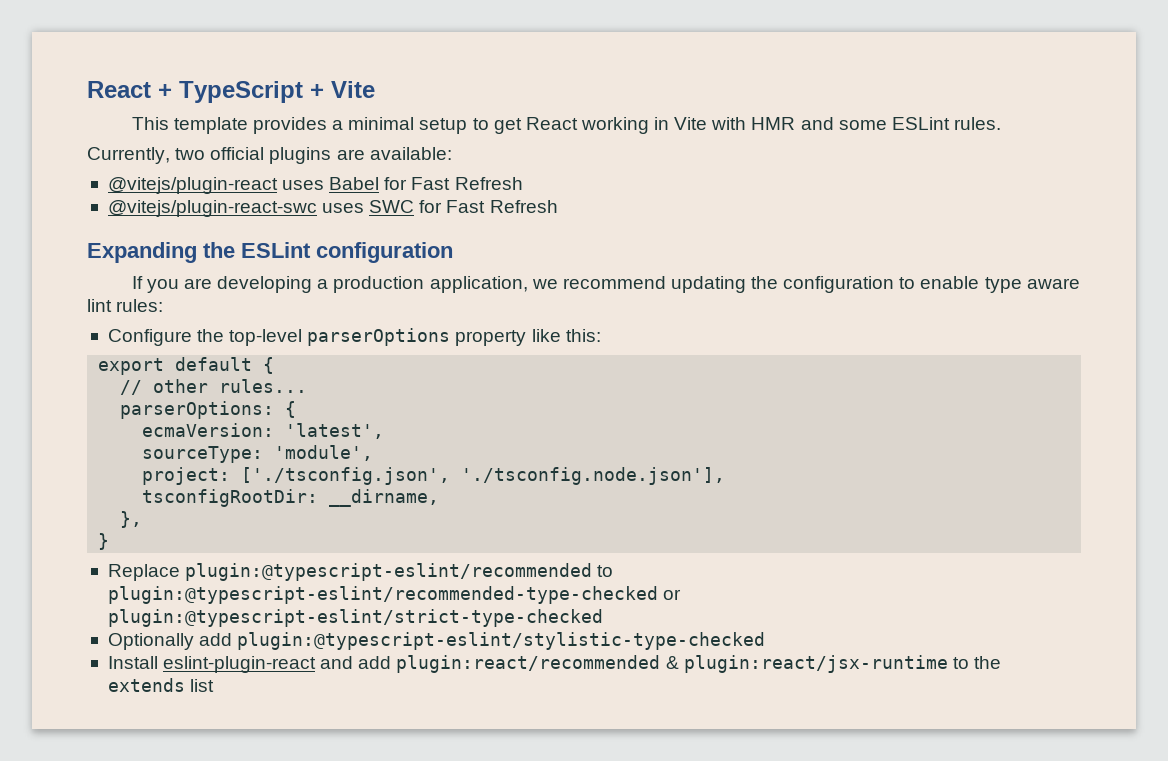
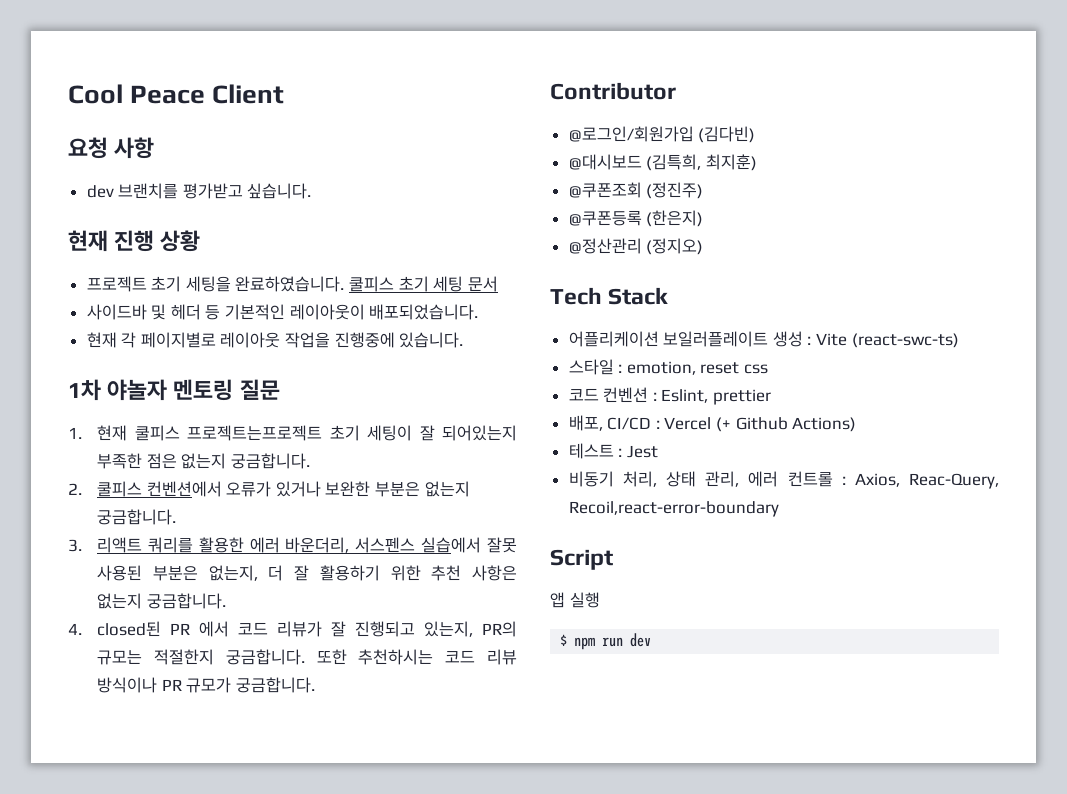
[87,81,375,103] [131,117,1001,134] [87,147,452,164] [107,177,523,194] [107,200,558,217] [87,242,453,263] [131,276,1080,293] [87,299,164,312] [107,328,601,346] [98,357,275,375] [120,379,308,395] [120,401,297,419] [142,423,385,439] [142,445,374,463] [142,467,726,485] [142,489,440,507] [120,511,143,528] [98,533,110,550] [107,563,614,581] [107,586,682,604] [107,609,603,627] [107,632,766,650] [107,655,1001,673] [107,678,215,692] React + TypeScript + Vite // This template provides a minimal setup to get React working in Vite with HMR and some ESLint rules. // Currently, two official plugins are available: // @vitejs/plugin-react uses Babel for Fast Refresh // @vitejs/plugin-react-swc uses SWC for Fast Refresh // Expanding the ESLint configuration // If you are developing a production application, we recommend updating the configuration to enable type aware lint rules: // Configure the top-level parserOptions property like this: // export default { // // other rules... // parserOptions: { // ecmaVersion: 'latest', // sourceType: 'module', // project: ['./tsconfig.json', './tsconfig.node.json'], // tsconfigRootDir: __dirname, // }, // } // Replace plugin:@typescript-eslint/recommended to plugin:@typescript-eslint/recommended-type-checked or plugin:@typescript-eslint/strict-type-checked // Optionally add plugin:@typescript-eslint/stylistic-type-checked // Install eslint-plugin-react and add plugin:react/recommended & plugin:react/jsx-runtime to the extends list -> [68,84,285,104] [68,137,155,159] [86,183,312,199] [68,230,201,252] [86,276,498,292] [86,304,479,320] [86,332,464,348] [68,379,280,401] [68,425,517,441] [97,453,310,469] [68,481,470,497] [97,509,177,525] [68,537,517,553] [97,565,517,581] [97,593,226,609] [68,621,517,637] [97,649,517,665] [97,677,315,693] [550,82,676,100] [568,126,756,143] [568,154,757,171] [568,182,704,199] [568,210,704,227] [568,238,704,255] [550,287,669,305] [568,331,959,348] [568,359,769,375] [568,387,772,405] [568,415,857,432] [568,443,658,459] [568,471,999,489] [568,501,779,517] [550,549,613,570] [550,592,600,608] [560,633,652,650] Cool Peace Client // 요청 사항 // dev 브랜치를 평가받고 싶습니다. // 현재 진행 상황 // 프로젝트 초기 세팅을 완료하였습니다. 쿨피스 초기 세팅 문서 // 사이드바 및 헤더 등 기본적인 레이아웃이 배포되었습니다. // 현재 각 페이지별로 레이아웃 작업을 진행중에 있습니다. // 1차 야놀자 멘토링 질문 // 1. 현재 쿨피스 프로젝트는프로젝트 초기 세팅이 잘 되어있는지 부족한 점은 없는지 궁금합니다. // 2. 쿨피스 컨벤션에서 오류가 있거나 보완한 부분은 없는지 궁금합니다. // 3. 리액트 쿼리를 활용한 에러 바운더리, 서스펜스 실습에서 잘못 사용된 부분은 없는지, 더 잘 활용하기 위한 추천 사항은 없는지 궁금합니다. // 4. closed된 PR 에서 코드 리뷰가 잘 진행되고 있는지, PR의 규모는 적절한지 궁금합니다. 또한 추천하시는 코드 리뷰 방식이나 PR 규모가 궁금합니다. // Contributor // @로그인/회원가입 (김다빈) // @대시보드 (김특희, 최지훈) // @쿠폰조회 (정진주) // @쿠폰등록 (한은지) // @정산관리 (정지오) // Tech Stack // 어플리케이션 보일러플레이트 생성 : Vite (react-swc-ts) // 스타일 : emotion, reset css // 코드 컨벤션 : Eslint, prettier // 배포, CI/CD : Vercel (+ Github Actions) // 테스트 : Jest // 비동기 처리, 상태 관리, 에러 컨트롤 : Axios, Reac-Query, Recoil,react-error-boundary // Script // 앱 실행 // $ npm run dev

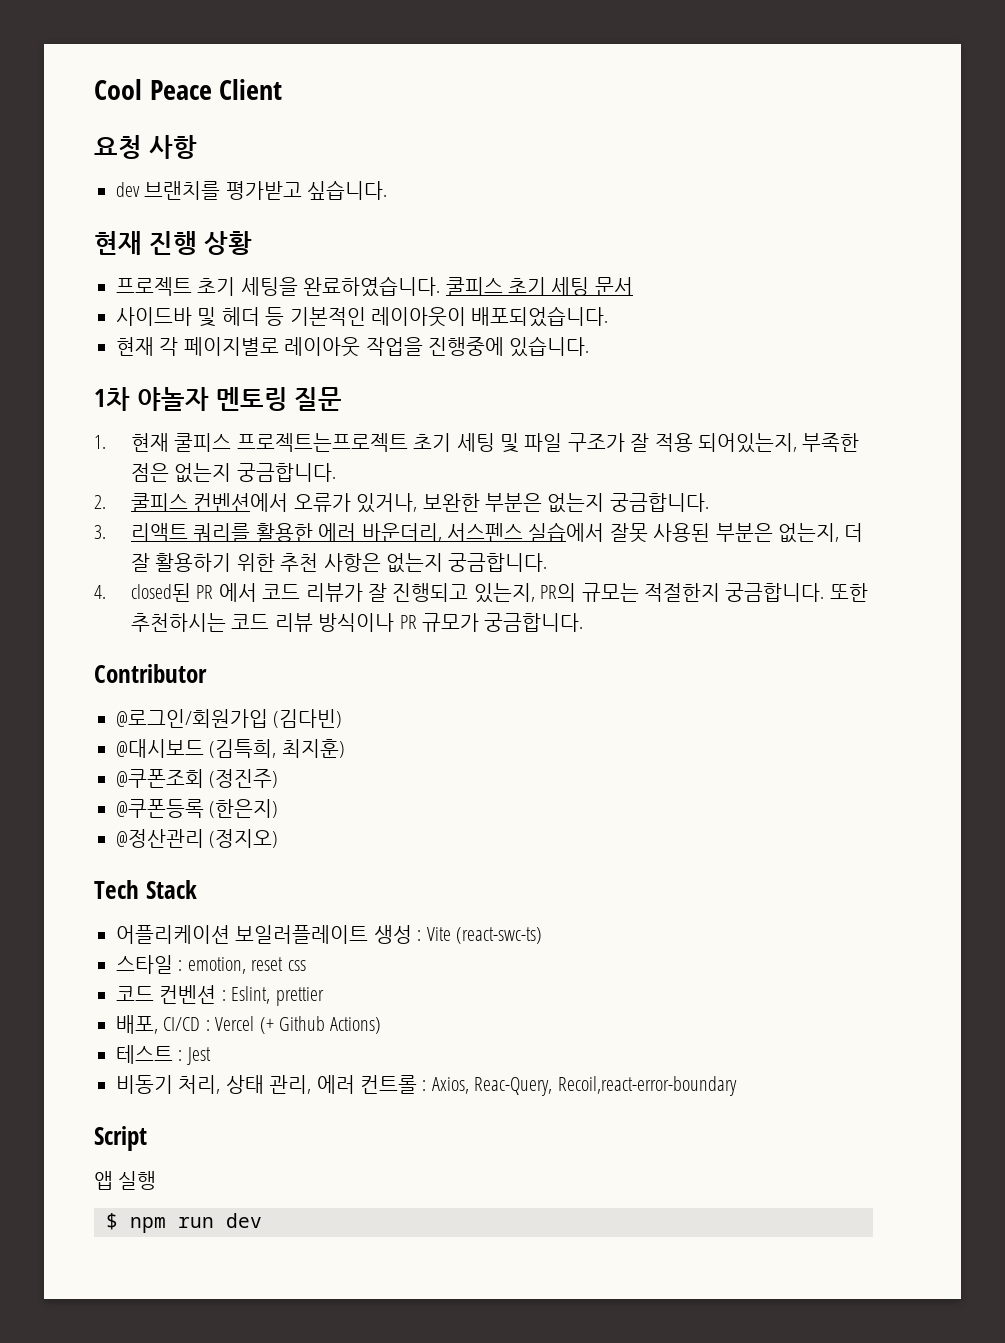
[367,425,517,441] 세팅이 잘 되어있는지 -> [456,433,797,453] 세팅 및 파일 구조가 잘 적용 되어있는지,
[275,481,321,497] 있거나 -> [356,493,418,513] 있거나,

